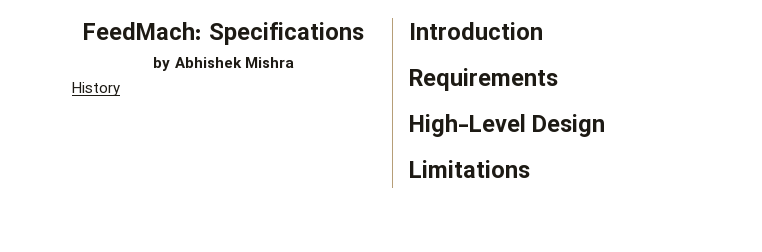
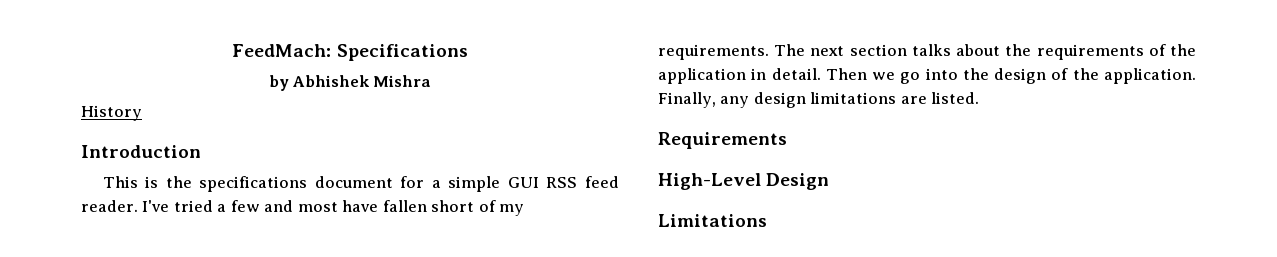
(543, 31) none -> [102,176,620,192] [81,200,525,216] [658,44,1196,60] [658,68,1196,84] [658,92,980,108] // This is the specifications document for a simple GUI RSS feed reader. I've tried a few and most have fallen short of my requirements. The next section talks about the requirements of the application in detail. Then we go into the design of the application. Finally, any design limitations are listed.

